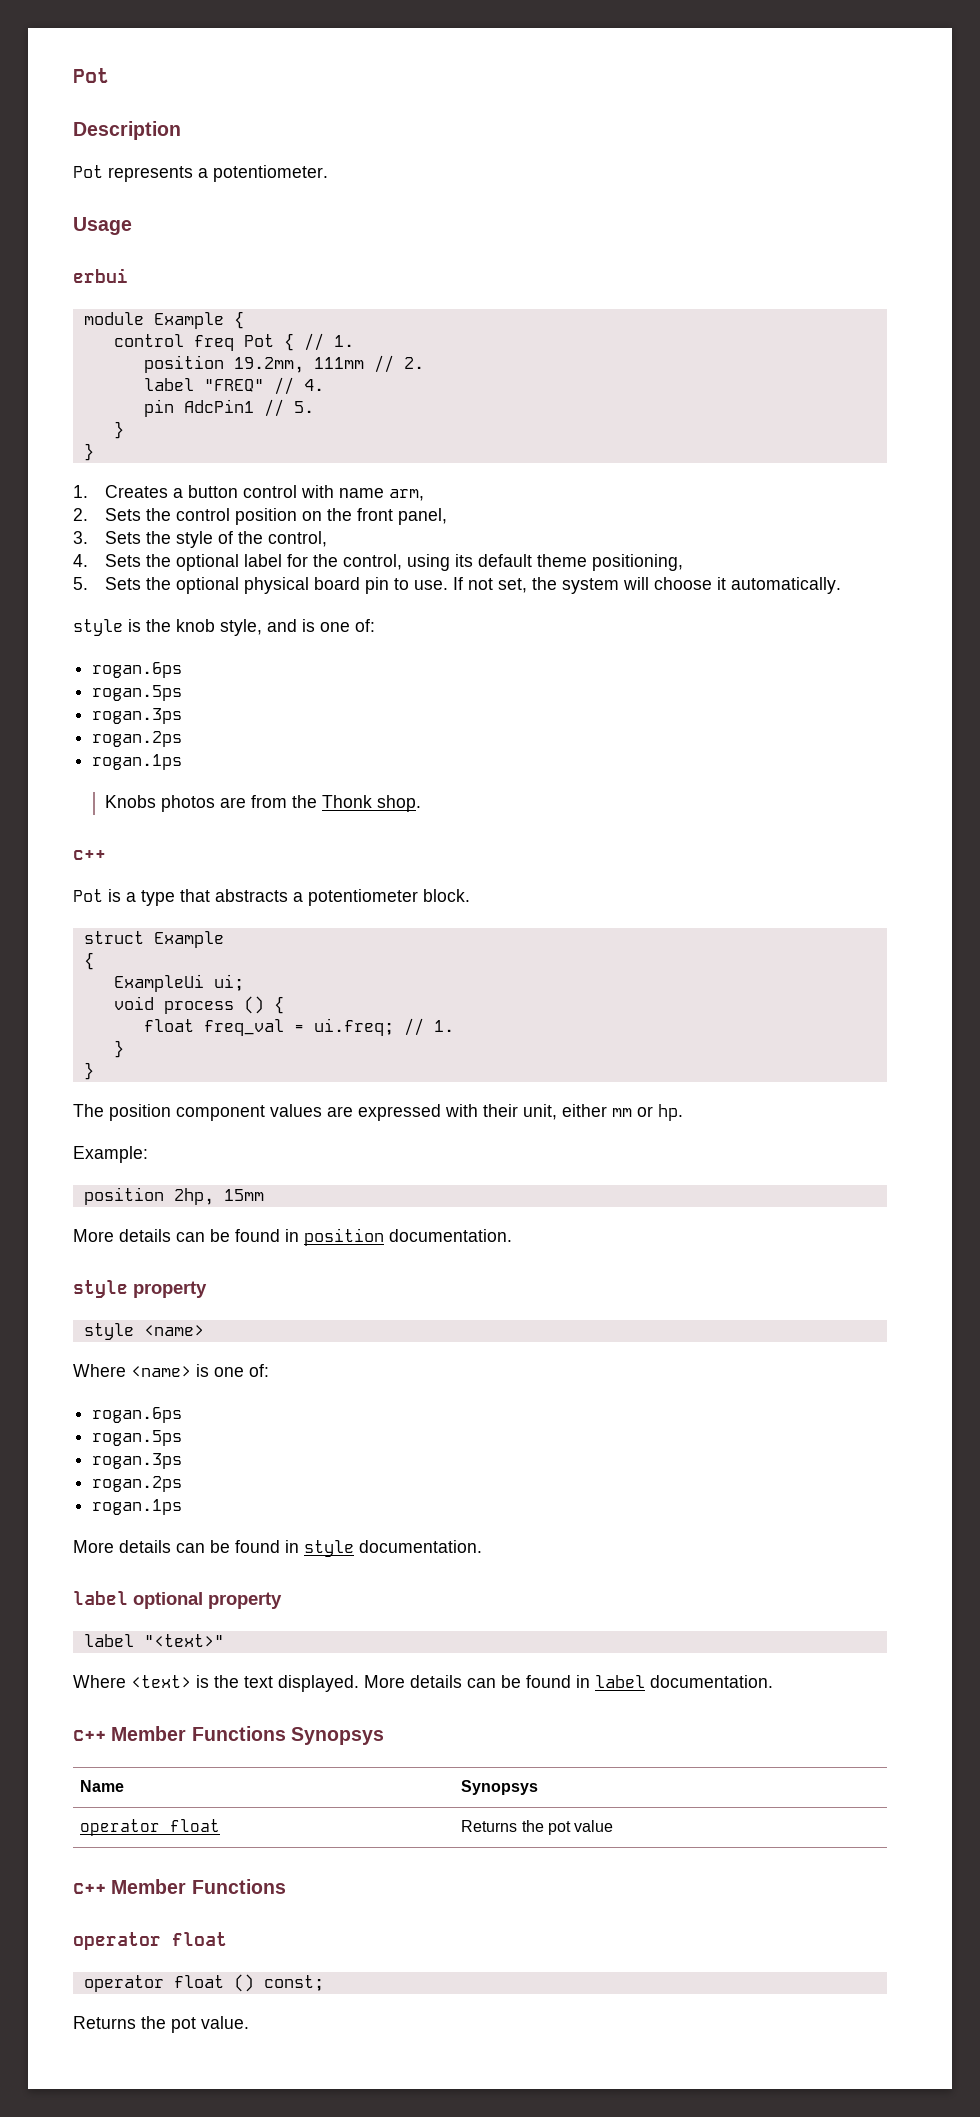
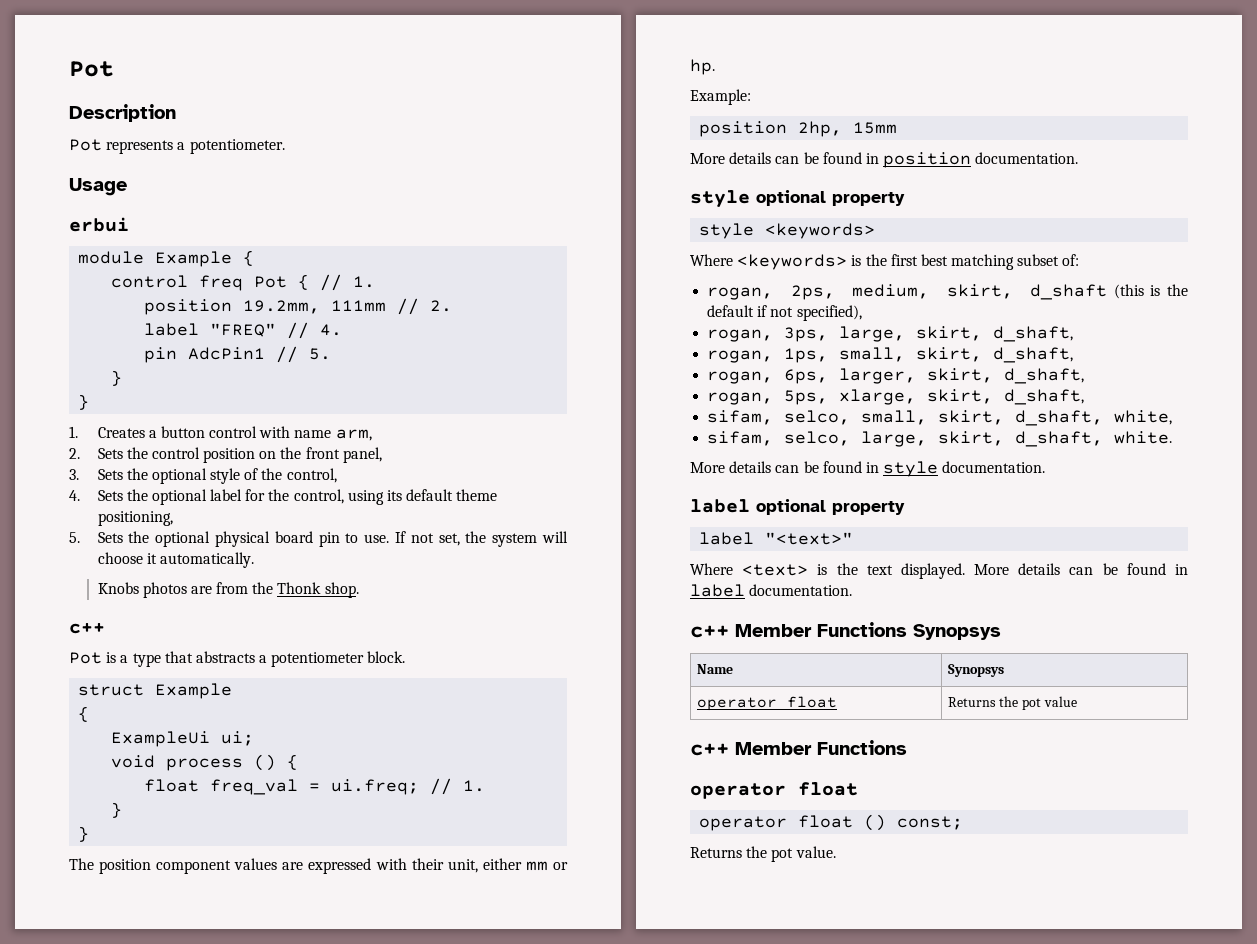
(171, 537) none -> [151,468,207,484] optional
[73,619,375,636] [92,662,183,678] [92,685,183,701] [92,708,183,724] [92,731,183,747] [92,754,183,770] // style is the knob style, and is one of: // rogan.6ps // rogan.5ps // rogan.3ps // rogan.2ps // rogan.1ps -> (254, 560) none
(128, 1289) none -> [756,190,826,206] optional
[143,1325,204,1336] [73,1364,269,1377] [92,1407,183,1423] [92,1430,183,1446] [92,1453,183,1469] [92,1476,183,1492] [92,1499,183,1515] <name> // Where <name> is one of: // rogan.6ps // rogan.5ps // rogan.3ps // rogan.2ps // rogan.1ps -> [765,223,876,239] [690,254,1080,270] [707,284,1188,300] [707,305,862,321] [707,326,1074,342] [707,347,1074,363] [707,368,1085,384] [707,389,1085,405] [707,410,1173,426] [707,431,1173,447] <keywords> // Where <keywords> is the first best matching subset of: // rogan, 2ps, medium, skirt, d_shaft (this is the default if not specified), // rogan, 3ps, large, skirt, d_shaft, // rogan, 1ps, small, skirt, d_shaft, // rogan, 6ps, larger, skirt, d_shaft, // rogan, 5ps, xlarge, skirt, d_shaft, // sifam, selco, small, skirt, d_shaft, white, // sifam, selco, large, skirt, d_shaft, white.

